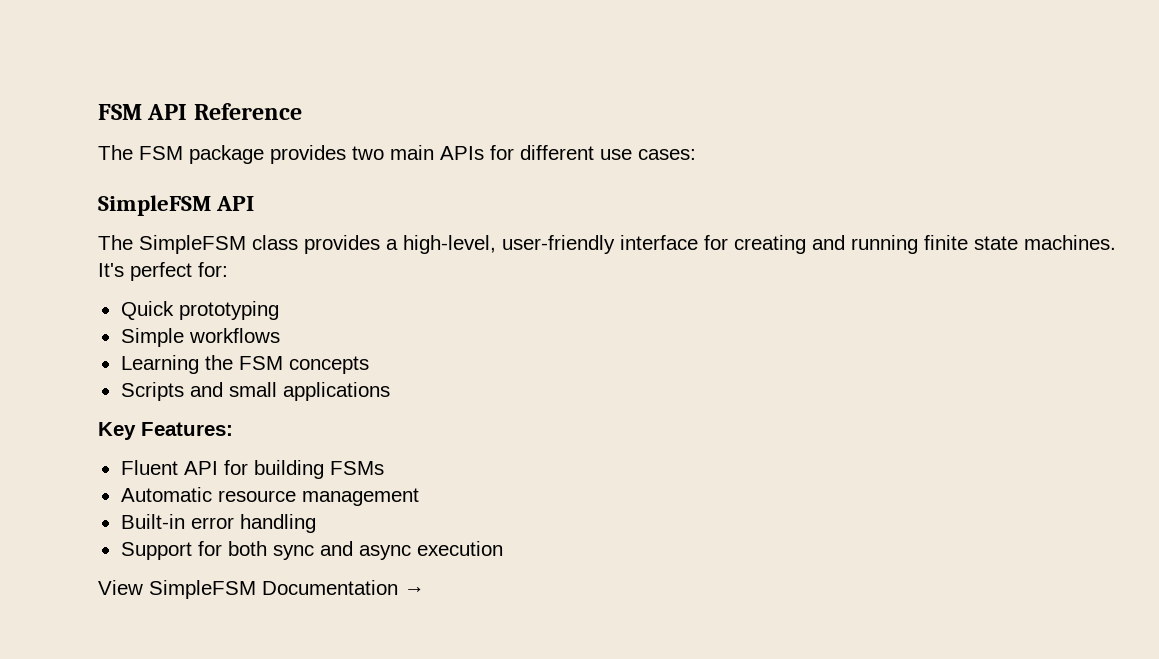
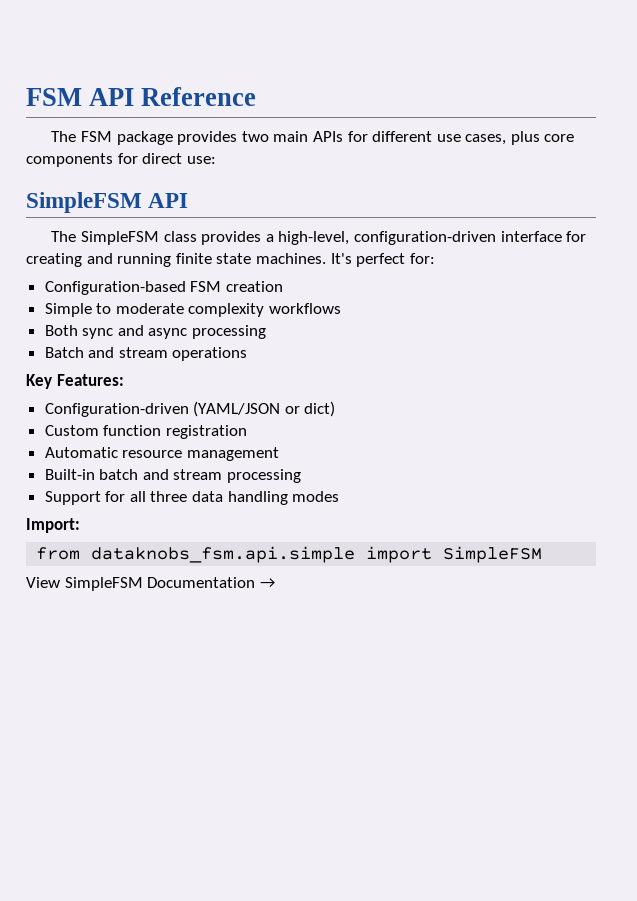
[638,149,696,160] cases: -> [465,131,575,145] [26,153,216,167] cases, plus core components for direct use:
[502,235,615,254] user-friendly -> [353,231,496,245] configuration-driven
[120,301,279,320] [120,328,280,347] [120,355,369,374] [120,382,390,401] [98,422,233,440] [120,460,384,479] [120,487,419,506] [120,514,316,533] [120,541,503,560] Quick prototyping // Simple workflows // Learning the FSM concepts // Scripts and small applications // Key Features: // Fluent API for building FSMs // Automatic resource management // Built-in error handling // Support for both sync and async execution -> [44,281,283,295] [44,303,342,317] [44,325,267,339] [44,347,248,361] [26,374,124,389] [44,401,336,417] [44,425,247,439] [44,447,279,461] [44,469,302,483] [44,491,340,505] [26,518,80,533] [36,546,543,563] Configuration-based FSM creation // Simple to moderate complexity workflows // Both sync and async processing // Batch and stream operations // Key Features: // Configuration-driven (YAML/JSON or dict) // Custom function registration // Automatic resource management // Built-in batch and stream processing // Support for all three data handling modes // Import: // from dataknobs_fsm.api.simple import SimpleFSM

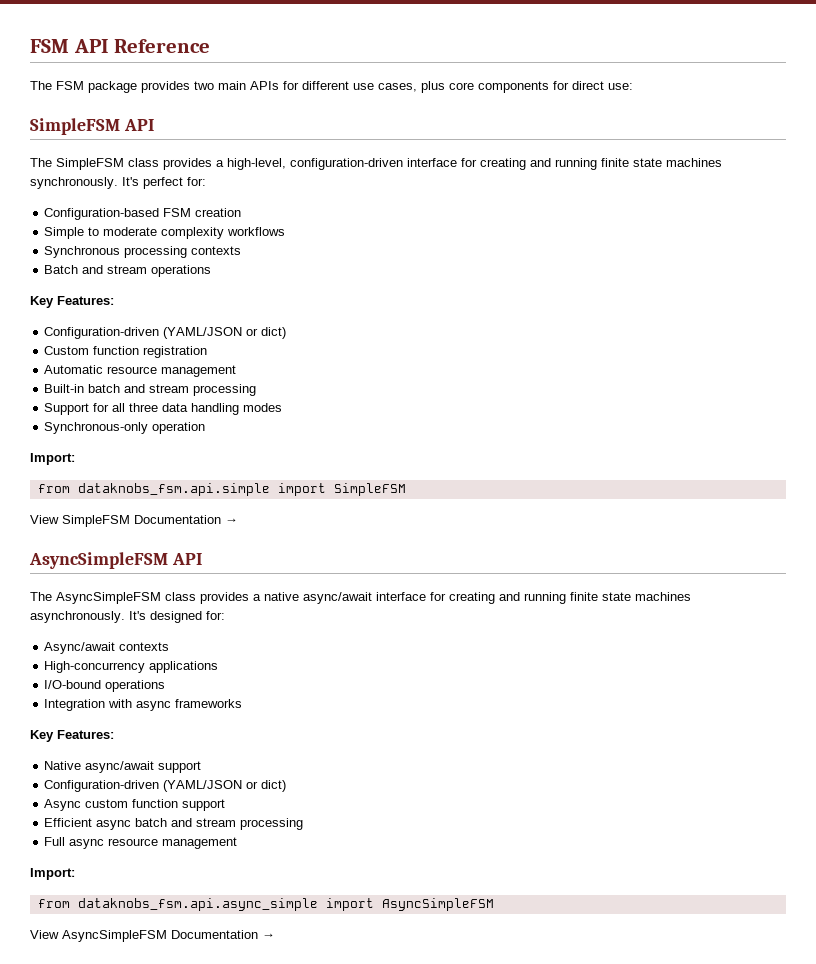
[255,253,326,264] machines. -> [666,158,722,167] [30,177,118,189] machines synchronously.
[44,325,267,339] Both sync and async processing -> [44,246,242,258] Synchronous processing contexts
(340, 496) none -> [44,422,206,434] // Synchronous-only operation
(275, 583) none -> [29,552,202,569] [30,592,691,604] [30,611,225,623] [44,642,170,654] [44,661,219,673] [44,680,166,692] [44,699,243,711] [30,730,114,742] [44,761,202,773] [44,780,287,792] [44,799,226,811] [44,818,304,830] [44,837,238,849] [30,868,75,880] [37,898,494,911] [30,930,275,942] // AsyncSimpleFSM API // The AsyncSimpleFSM class provides a native async/await interface for creating and running finite state machines asynchronously. It's designed for: // Async/await contexts // High-concurrency applications // I/O-bound operations // Integration with async frameworks // Key Features: // Native async/await support // Configuration-driven (YAML/JSON or dict) // Async custom function support // Efficient async batch and stream processing // Full async resource management // Import: // from dataknobs_fsm.api.async_simple import AsyncSimpleFSM // View AsyncSimpleFSM Documentation →

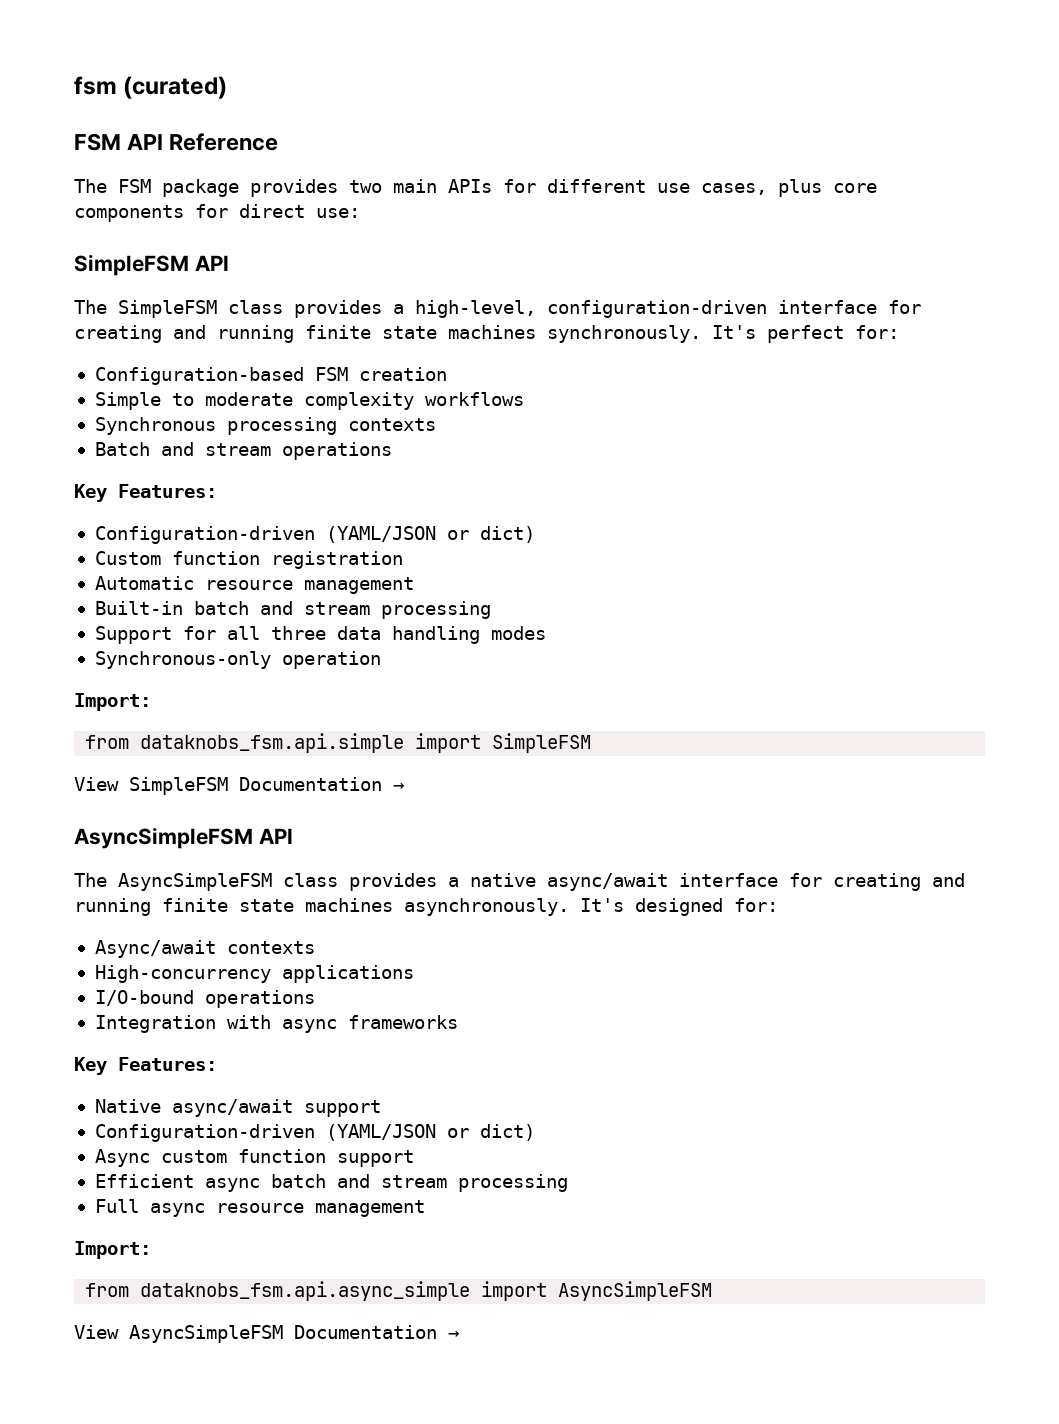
(30, 46) none -> [74,76,228,99] fsm (curated) //

